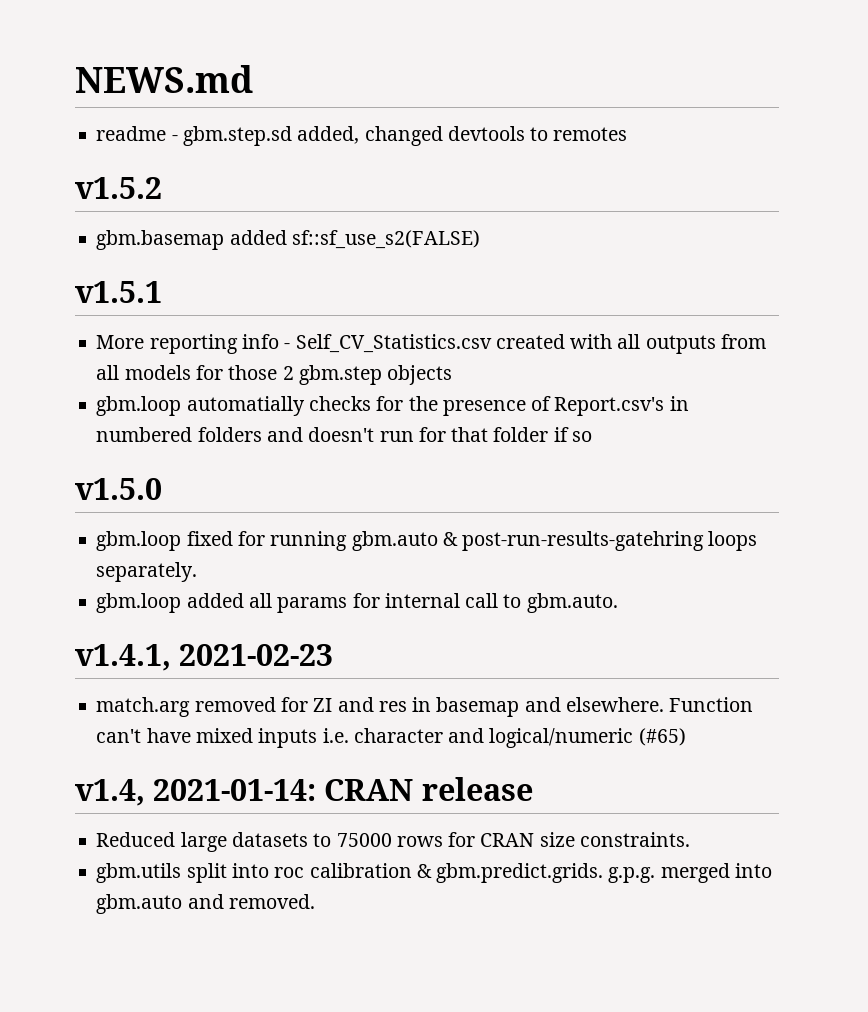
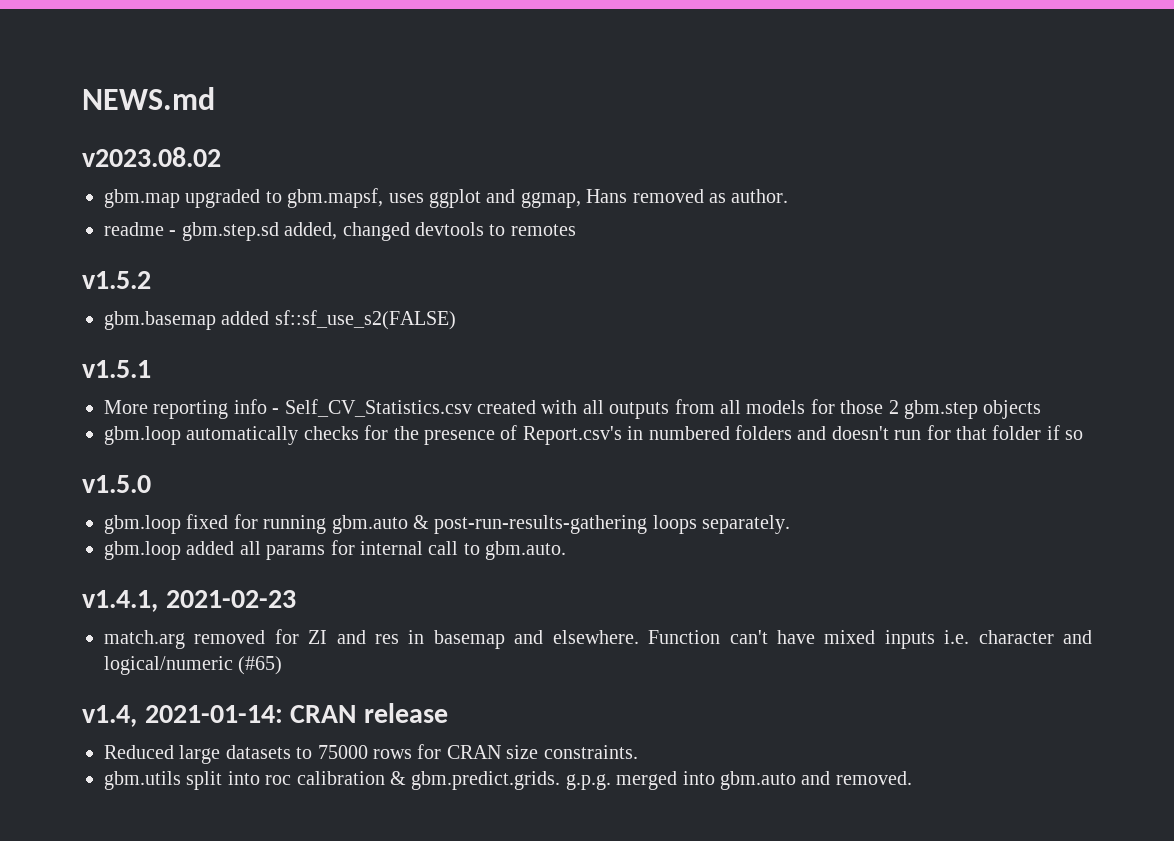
(253, 79) none -> [82,147,221,167] [104,188,789,208] // v2023.08.02 // gbm.map upgraded to gbm.mapsf, uses ggplot and ggmap, Hans removed as author.
[186,396,305,416] automatially -> [186,426,299,445] automatically
[462,531,705,551] post-run-results-gatehring -> [434,515,648,534] post-run-results-gathering

